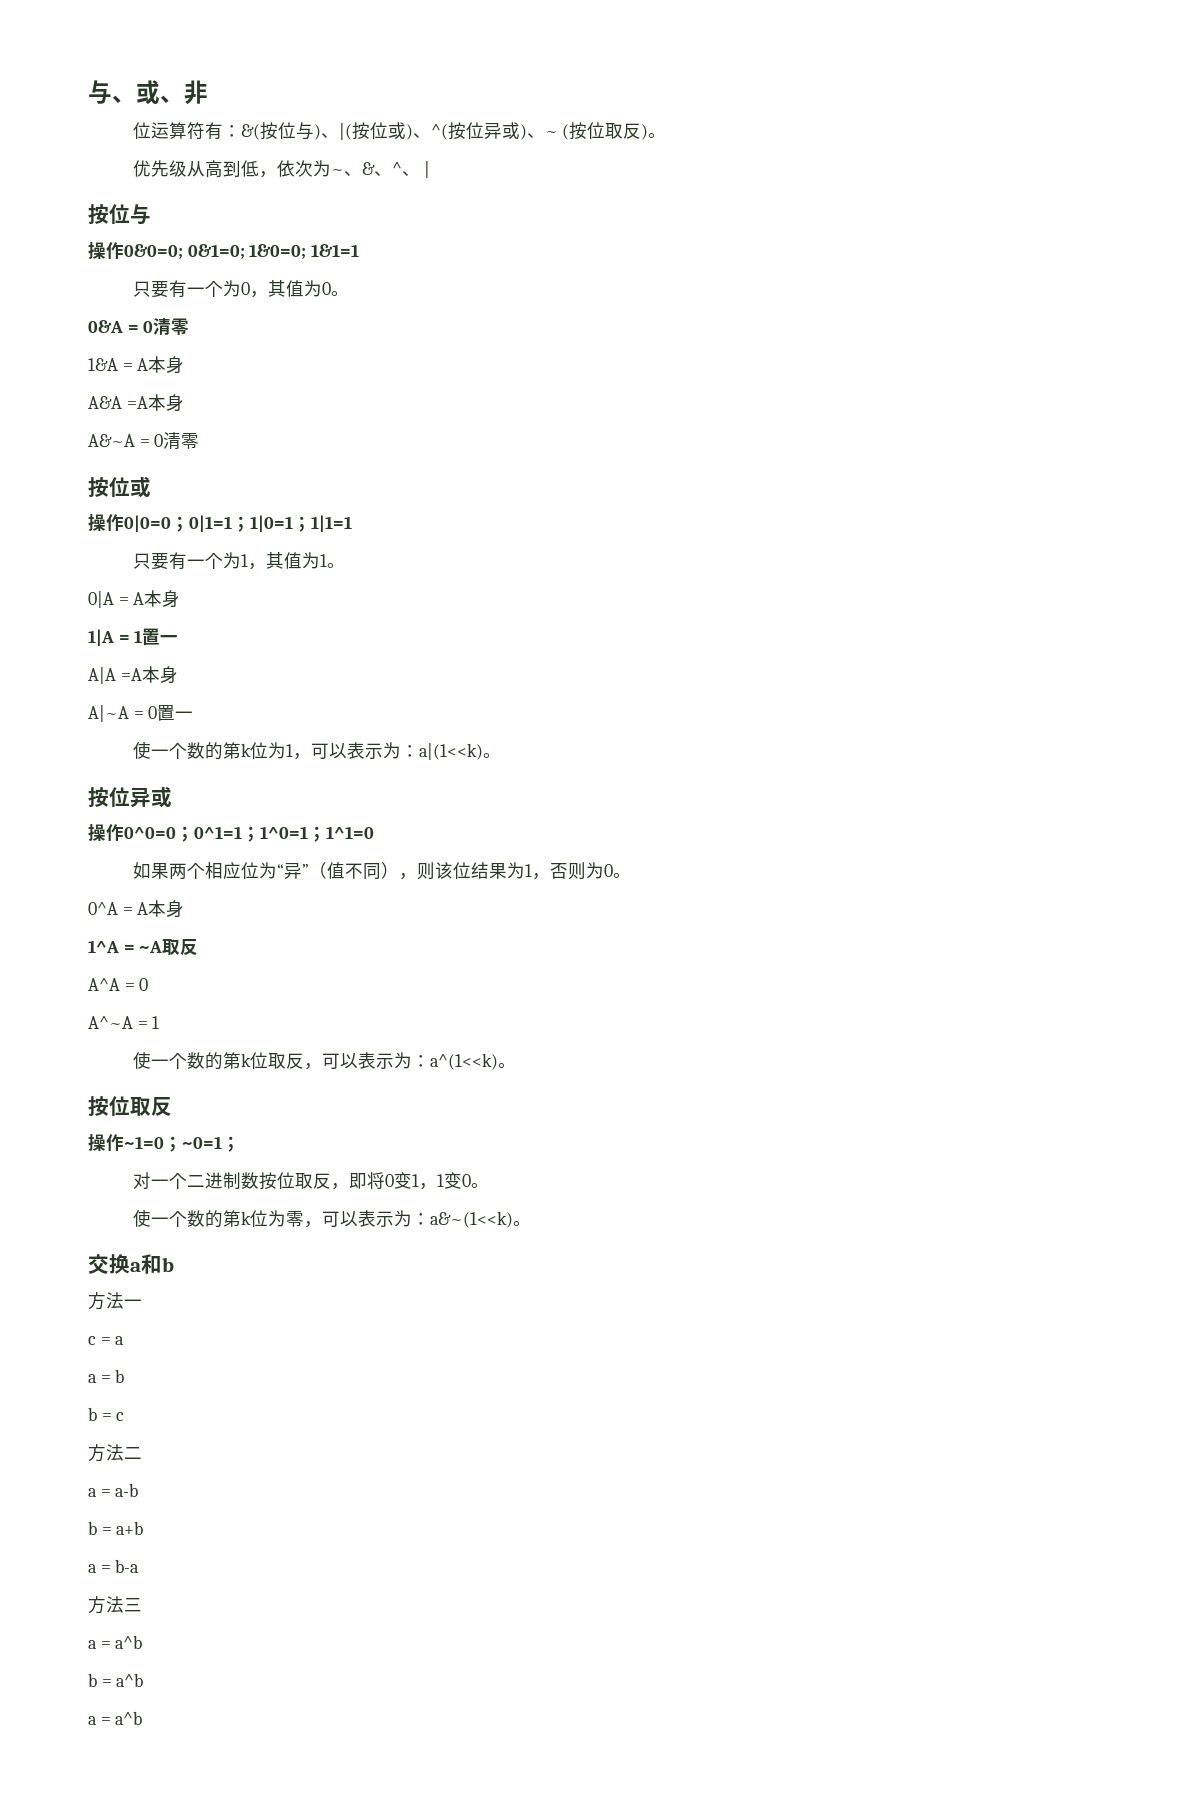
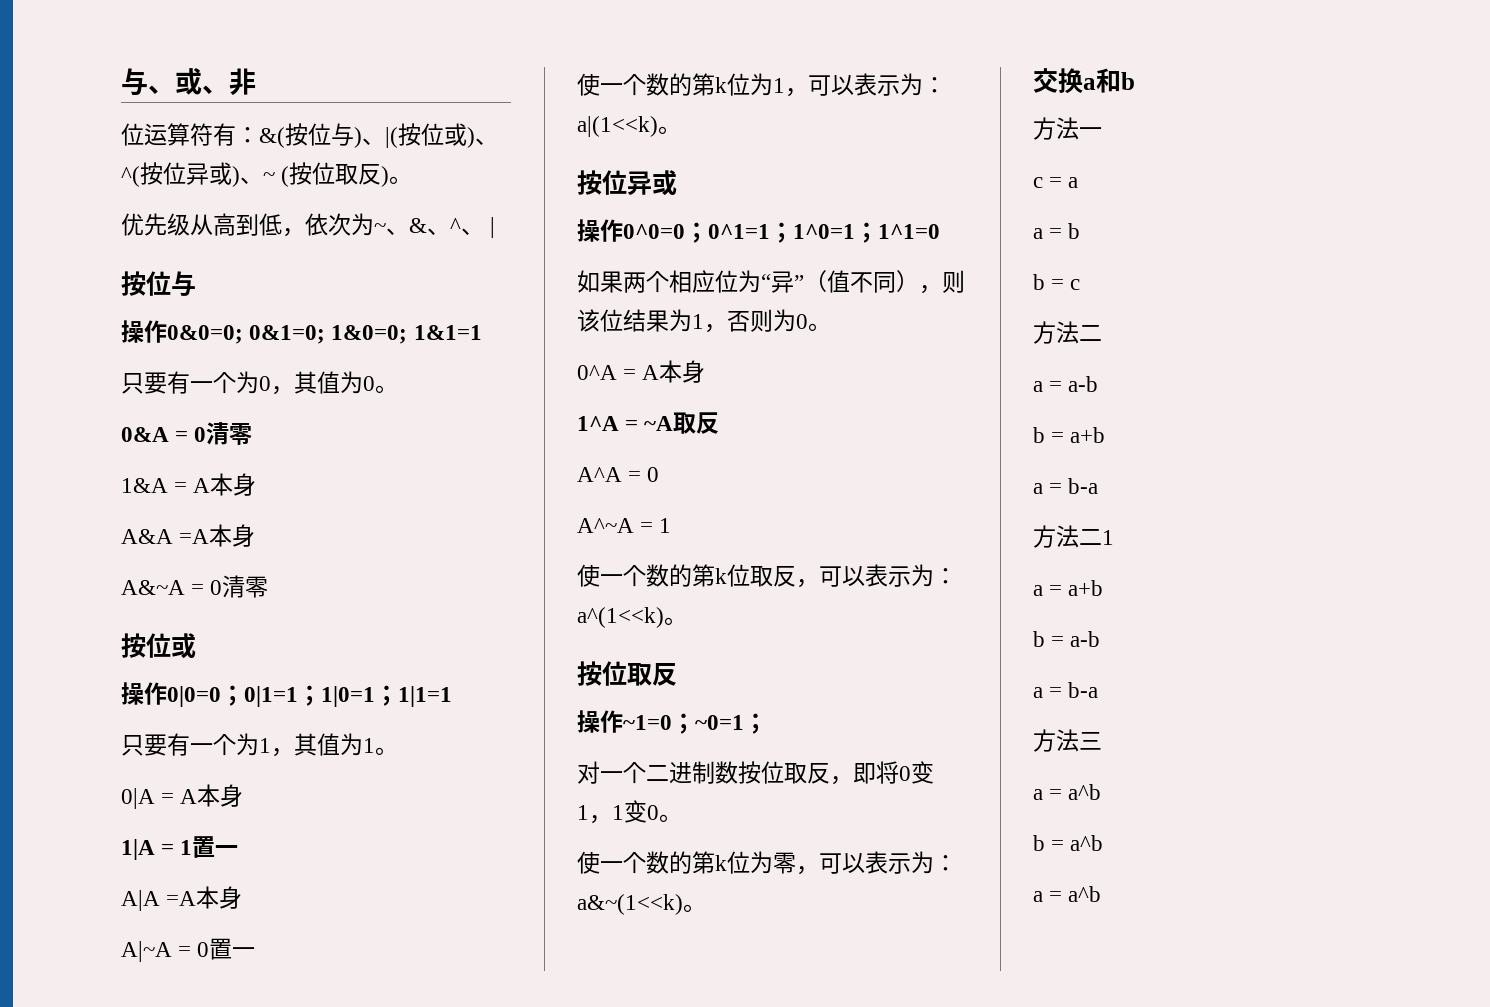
(140, 1566) none -> [1033,525,1114,548] [1033,580,1104,596] [1033,631,1101,647] [1033,682,1099,698] // 方法二1 // a = a+b // b = a-b // a = b-a

